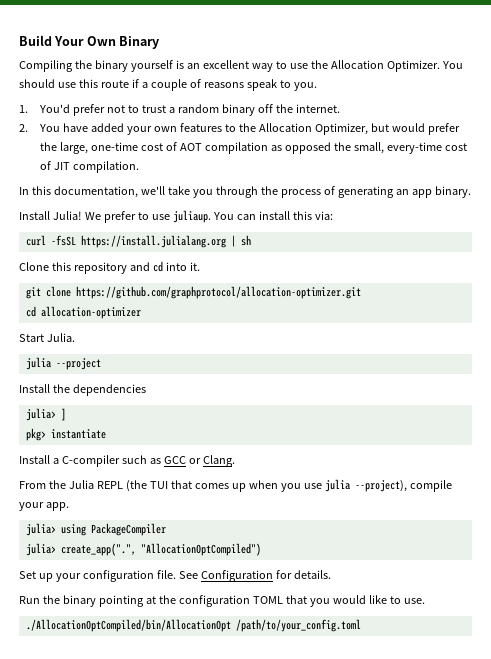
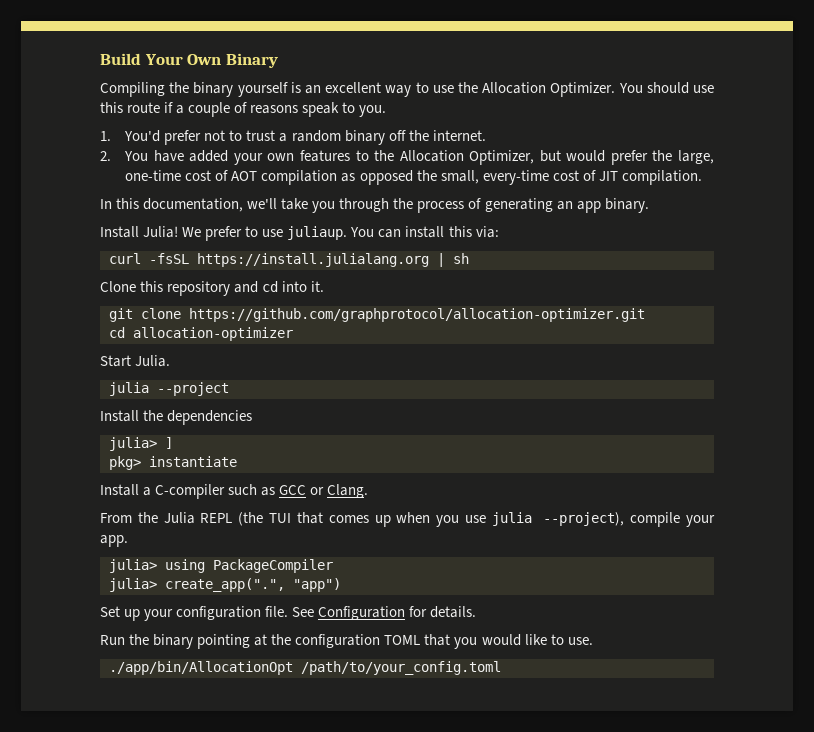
[140,543,261,556] "AllocationOptCompiled") -> [293,578,341,592] "app")
[25,619,231,632] ./AllocationOptCompiled/bin/AllocationOpt -> [109,661,293,675] ./app/bin/AllocationOpt

